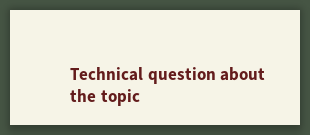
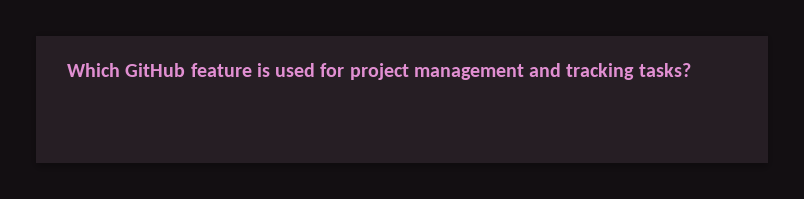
[70,67,266,84] [70,89,140,106] Technical question about the topic -> [67,63,691,80] Which GitHub feature is used for project management and tracking tasks?

